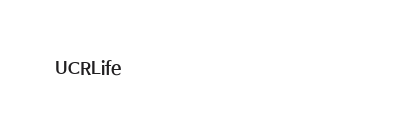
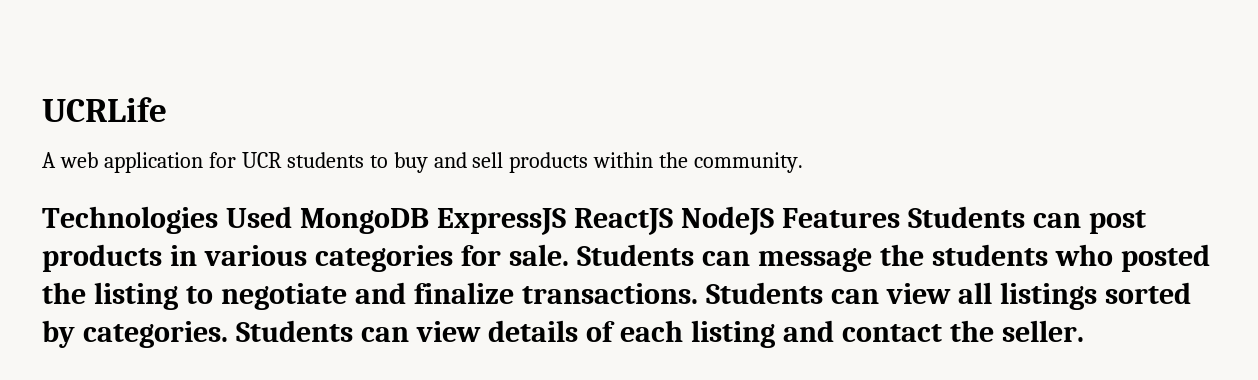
(121, 68) none -> [42,152,804,173] [42,206,1146,235] [42,244,1210,272] [42,282,1191,310] [42,320,1084,348] // A web application for UCR students to buy and sell products within the community. // Technologies Used MongoDB ExpressJS ReactJS NodeJS Features Students can post products in various categories for sale. Students can message the students who posted the listing to negotiate and finalize transactions. Students can view all listings sorted by categories. Students can view details of each listing and contact the seller.

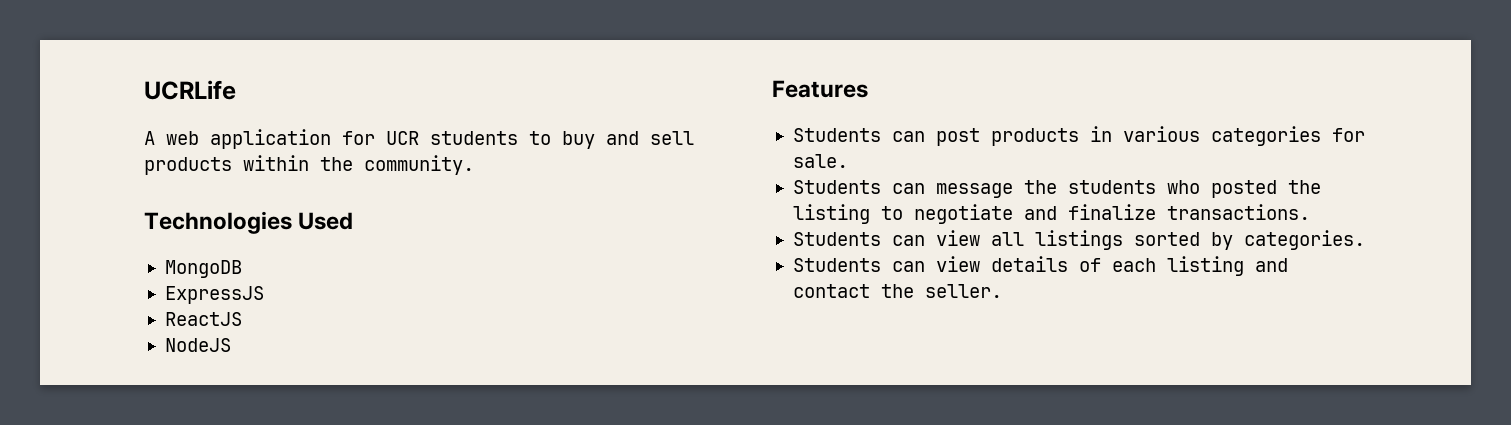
(292, 217) none -> (354, 221) //
(429, 221) none -> (242, 269) //
(566, 221) none -> (264, 295) //
(673, 221) none -> (242, 319) //
(774, 220) none -> (231, 345) //
(900, 218) none -> (868, 89) //
(569, 255) none -> (848, 161) //
(698, 293) none -> (1310, 212) //
(228, 334) none -> (1365, 240) //

